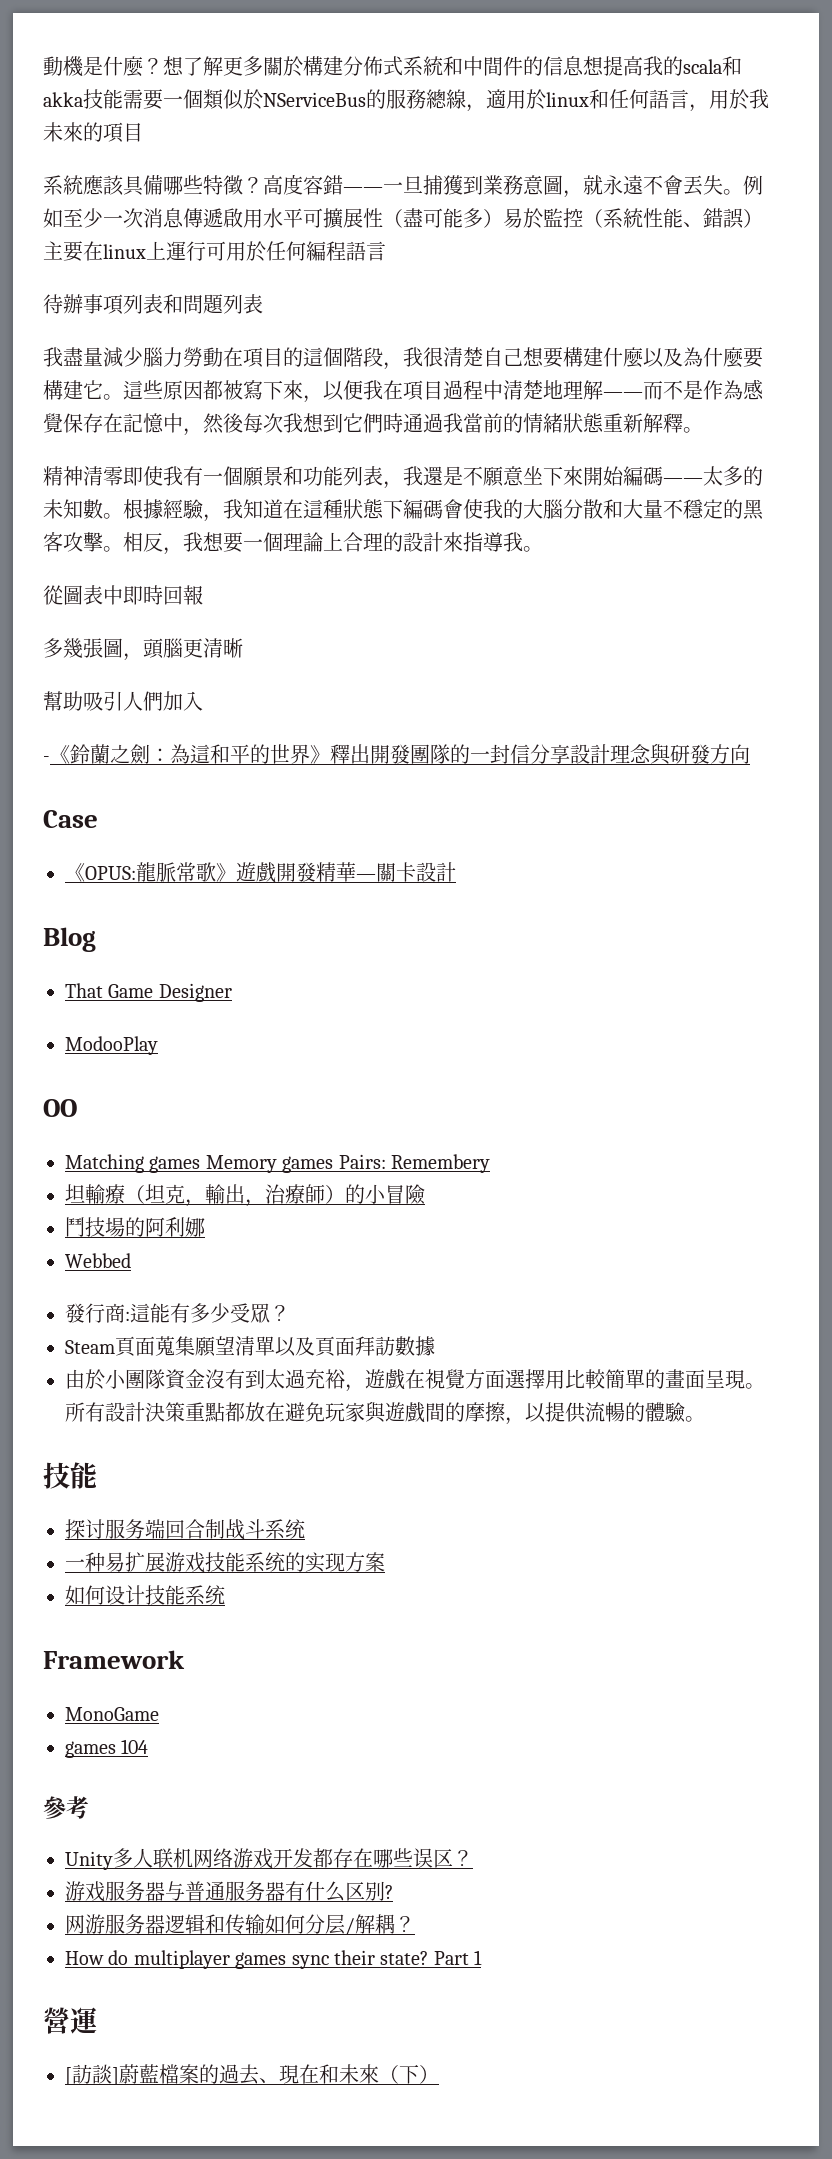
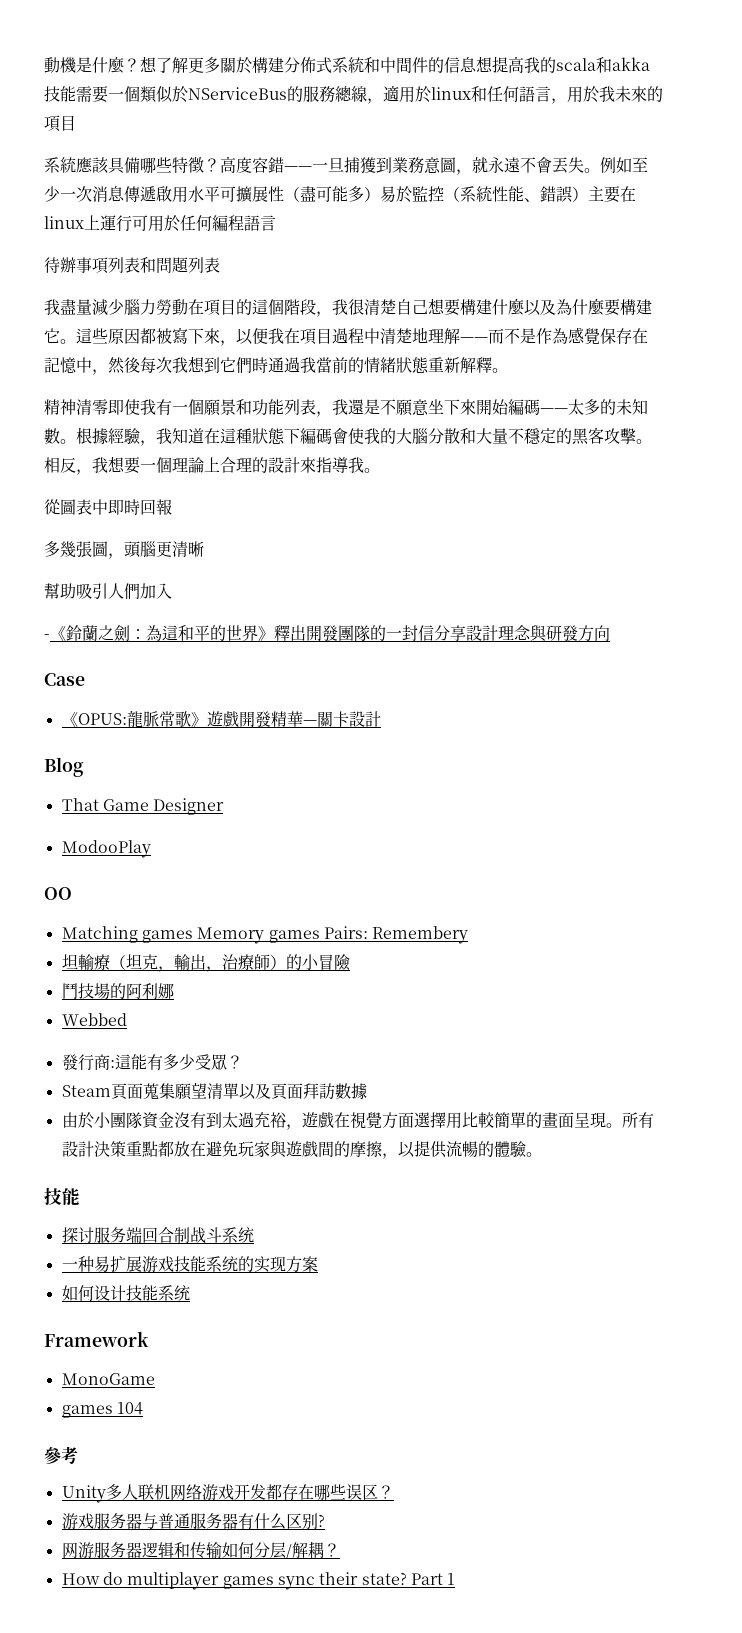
[43,2007,97,2034] [65,2064,439,2085] // 營運 // [訪談]蔚藍檔案的過去、現在和未來（下） -> (456, 1579) none

